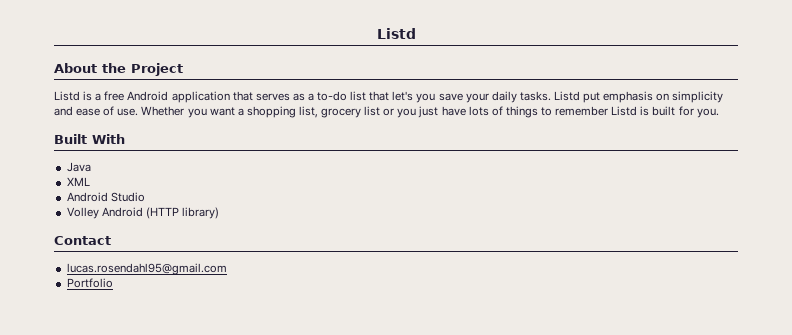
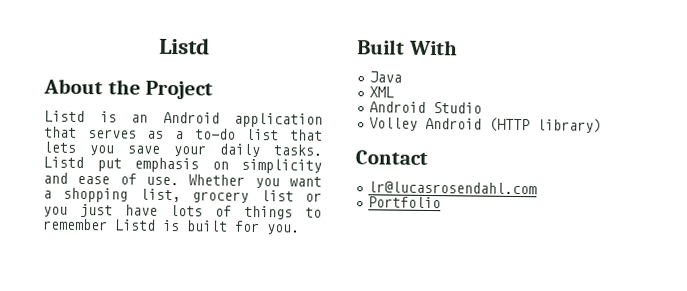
[95,91,125,101] a free -> [131,114,148,123] an
[392,91,414,101] let's -> [43,141,77,153] lets
[66,263,227,275] lucas.rosendahl95@gmail.com -> [368,181,538,195] lr@lucasrosendahl.com

